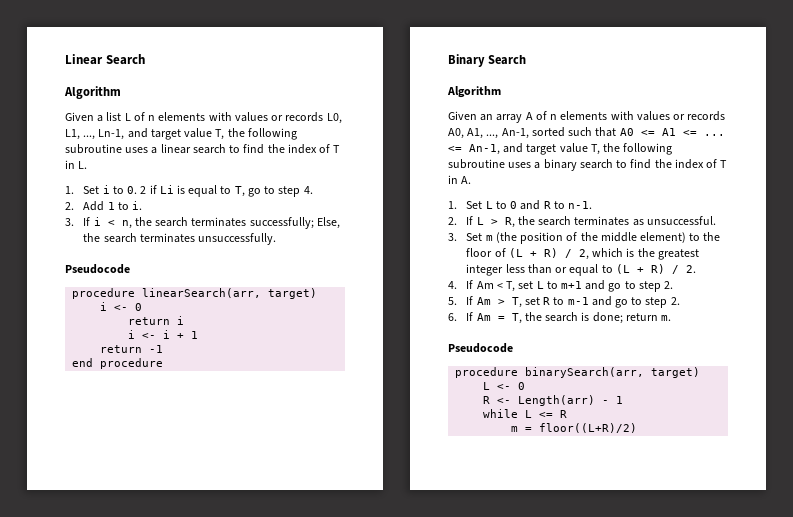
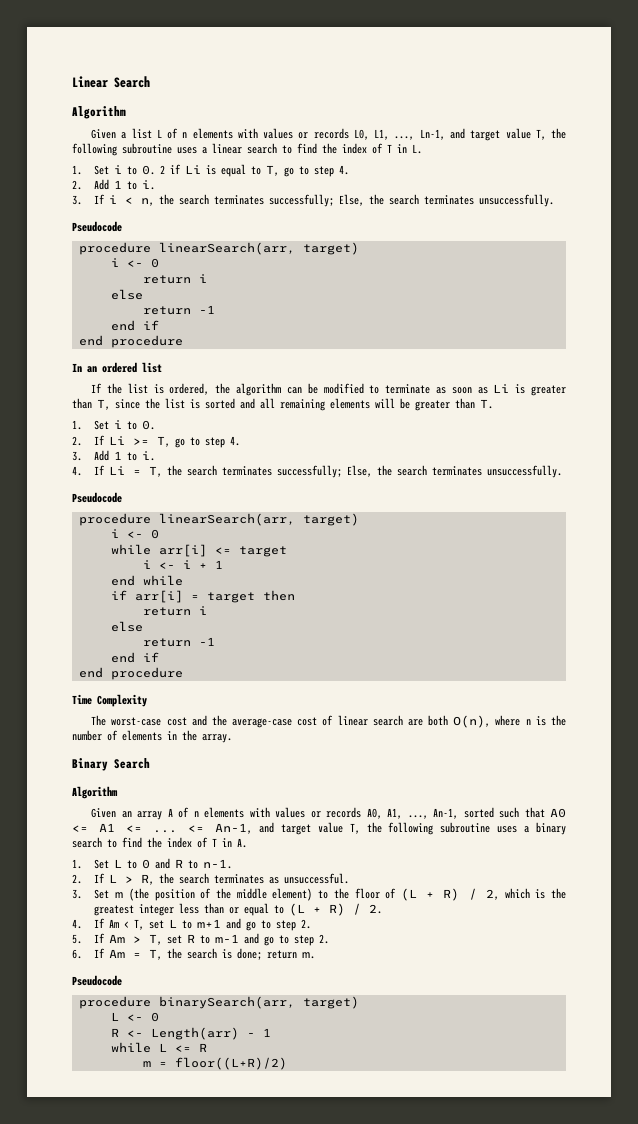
(185, 320) none -> [110,289,143,300] [142,305,215,315] [110,320,159,331] [78,335,183,348] [72,362,162,373] [91,383,566,396] [72,398,493,411] [72,420,156,430] [72,435,241,448] [72,450,156,461] [72,465,563,478] [72,492,122,503] [78,513,359,526] [110,529,159,539] [110,544,287,557] // else // return -1 // end if // end procedure // In an ordered list // If the list is ordered, the algorithm can be modified to terminate as soon as Li is greater than T, since the list is sorted and all remaining elements will be greater than T. // 1. Set i to 0. // 2. If Li >= T, go to step 4. // 3. Add 1 to i. // 4. If Li = T, the search terminates successfully; Else, the search terminates unsuccessfully. // Pseudocode // procedure linearSearch(arr, target) // i <- 0 // while arr[i] <= target
[100,345,164,353] [72,358,164,369] // return -1 // end procedure -> [110,575,183,586] [110,590,295,603] [142,606,207,616] [110,621,143,632] [142,637,215,647] [110,652,159,663] [78,667,183,680] [72,694,147,707] [91,715,566,728] [72,730,232,743] // end while // if arr[i] = target then // return i // else // return -1 // end if // end procedure // Time Complexity // The worst-case cost and the average-case cost of linear search are both O(n), where n is the number of elements in the array.

